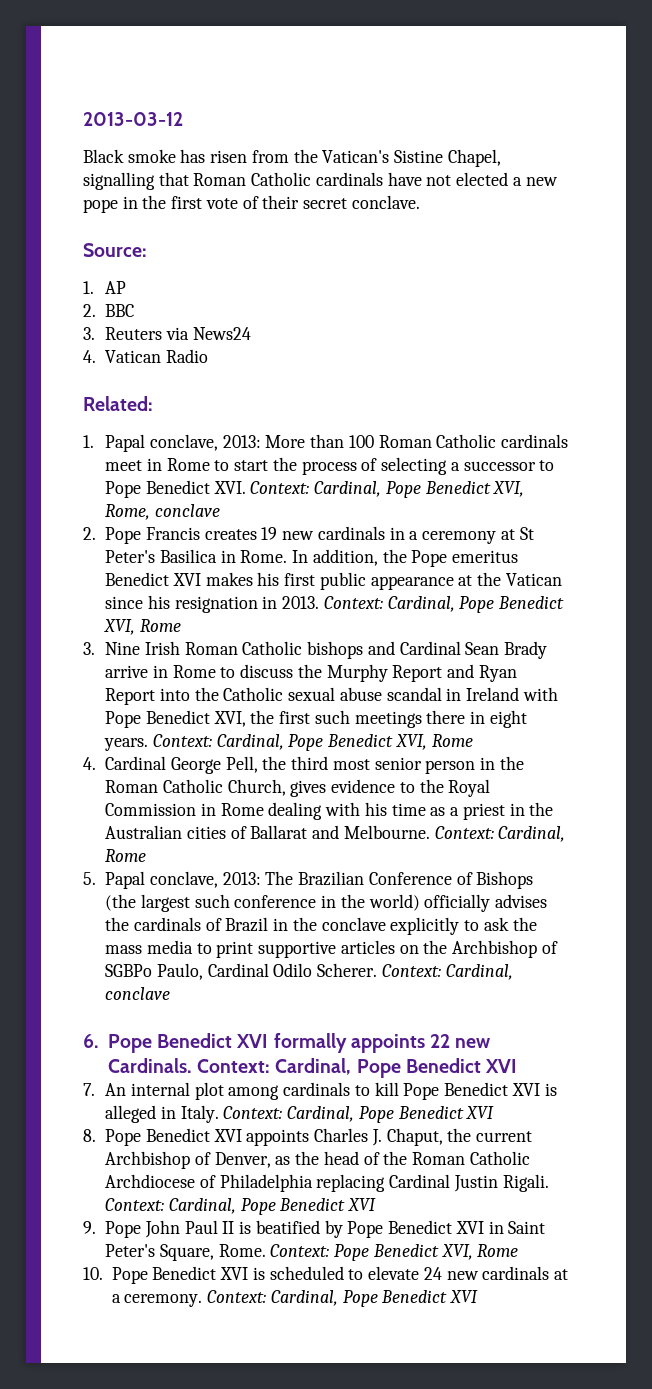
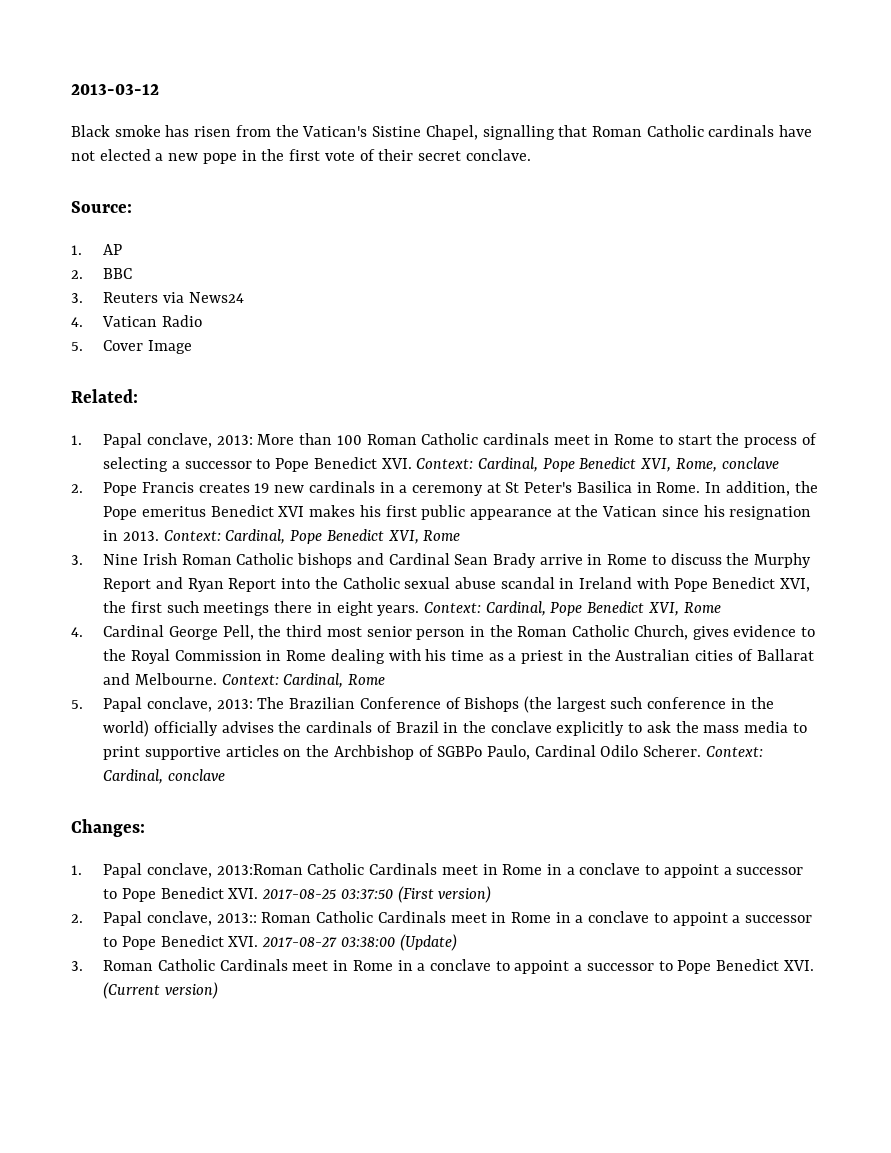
(209, 356) none -> [71,340,192,354] // 5. Cover Image
[83,1033,491,1053] [107,1058,518,1078] [83,1082,557,1100] [105,1105,495,1123] [83,1128,533,1146] [105,1151,530,1169] [105,1174,549,1192] [105,1198,377,1215] [83,1220,546,1238] [105,1244,519,1261] [83,1266,569,1284] [111,1290,479,1307] 6. Pope Benedict XVI formally appoints 22 new Cardinals. Context: Cardinal, Pope Benedict XVI // 7. An internal plot among cardinals to kill Pope Benedict XVI is alleged in Italy. Context: Cardinal, Pope Benedict XVI // 8. Pope Benedict XVI appoints Charles J. Chaput, the current Archbishop of Denver, as the head of the Roman Catholic Archdiocese of Philadelphia replacing Cardinal Justin Rigali. Context: Cardinal, Pope Benedict XVI // 9. Pope John Paul II is beatified by Pope Benedict XVI in Saint Peter's Square, Rome. Context: Pope Benedict XVI, Rome // 10. Pope Benedict XVI is scheduled to elevate 24 new cardinals at a ceremony. Context: Cardinal, Pope Benedict XVI -> [71,819,145,837] [71,863,804,878] [103,886,492,903] [71,911,813,926] [103,934,457,951] [71,959,814,974] [103,982,218,999] Changes: // 1. Papal conclave, 2013:Roman Catholic Cardinals meet in Rome in a conclave to appoint a successor to Pope Benedict XVI. 2017-08-25 03:37:50 (First version) // 2. Papal conclave, 2013:: Roman Catholic Cardinals meet in Rome in a conclave to appoint a successor to Pope Benedict XVI. 2017-08-27 03:38:00 (Update) // 3. Roman Catholic Cardinals meet in Rome in a conclave to appoint a successor to Pope Benedict XVI. (Current version)

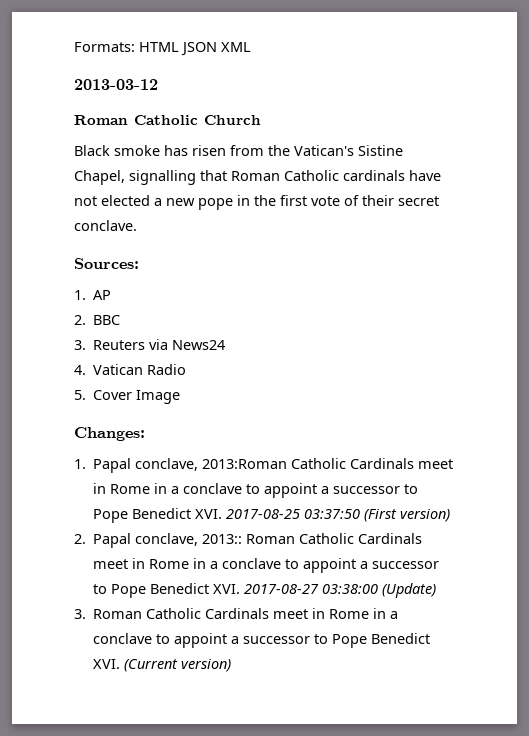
[71,84,159,95] 2013-03-12 -> [74,42,251,56] [74,79,158,90] [74,115,261,125] Formats: HTML JSON XML // 2013-03-12 // Roman Catholic Church
[71,201,132,213] Source: -> [74,258,139,269] Sources:
[71,389,138,403] [71,433,817,448] [103,457,779,472] [71,481,818,496] [103,505,812,520] [103,529,461,544] [71,553,812,568] [103,577,811,592] [103,601,721,616] [71,625,816,640] [103,649,814,664] [103,673,386,688] [71,696,774,713] [103,720,807,737] [103,745,763,760] [103,769,225,784] // Related: // 1. Papal conclave, 2013: More than 100 Roman Catholic cardinals meet in Rome to start the process of selecting a successor to Pope Benedict XVI. Context: Cardinal, Pope Benedict XVI, Rome, conclave // 2. Pope Francis creates 19 new cardinals in a ceremony at St Peter's Basilica in Rome. In addition, the Pope emeritus Benedict XVI makes his first public appearance at the Vatican since his resignation in 2013. Context: Cardinal, Pope Benedict XVI, Rome // 3. Nine Irish Roman Catholic bishops and Cardinal Sean Brady arrive in Rome to discuss the Murphy Report and Ryan Report into the Catholic sexual abuse scandal in Ireland with Pope Benedict XVI, the first such meetings there in eight years. Context: Cardinal, Pope Benedict XVI, Rome // 4. Cardinal George Pell, the third most senior person in the Roman Catholic Church, gives evidence to the Royal Commission in Rome dealing with his time as a priest in the Australian cities of Ballarat and Melbourne. Context: Cardinal, Rome // 5. Papal conclave, 2013: The Brazilian Conference of Bishops (the largest such conference in the world) officially advises the cardinals of Brazil in the conclave explicitly to ask the mass media to print supportive articles on the Archbishop of SGBPo Paulo, Cardinal Odilo Scherer. Context: Cardinal, conclave -> (181, 397) none

